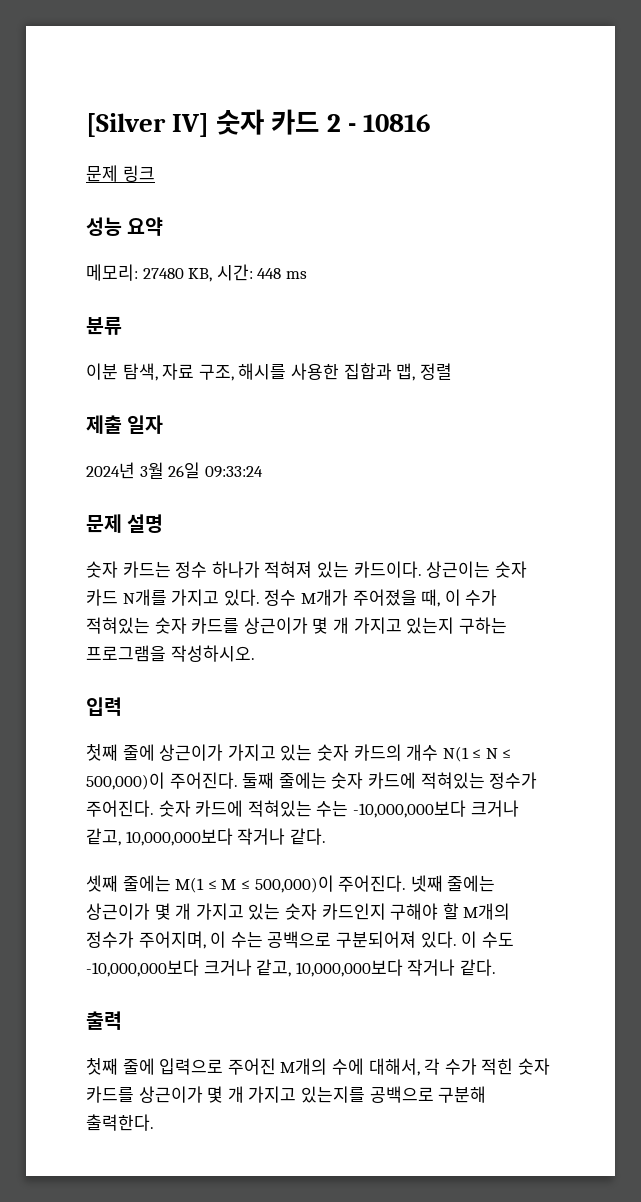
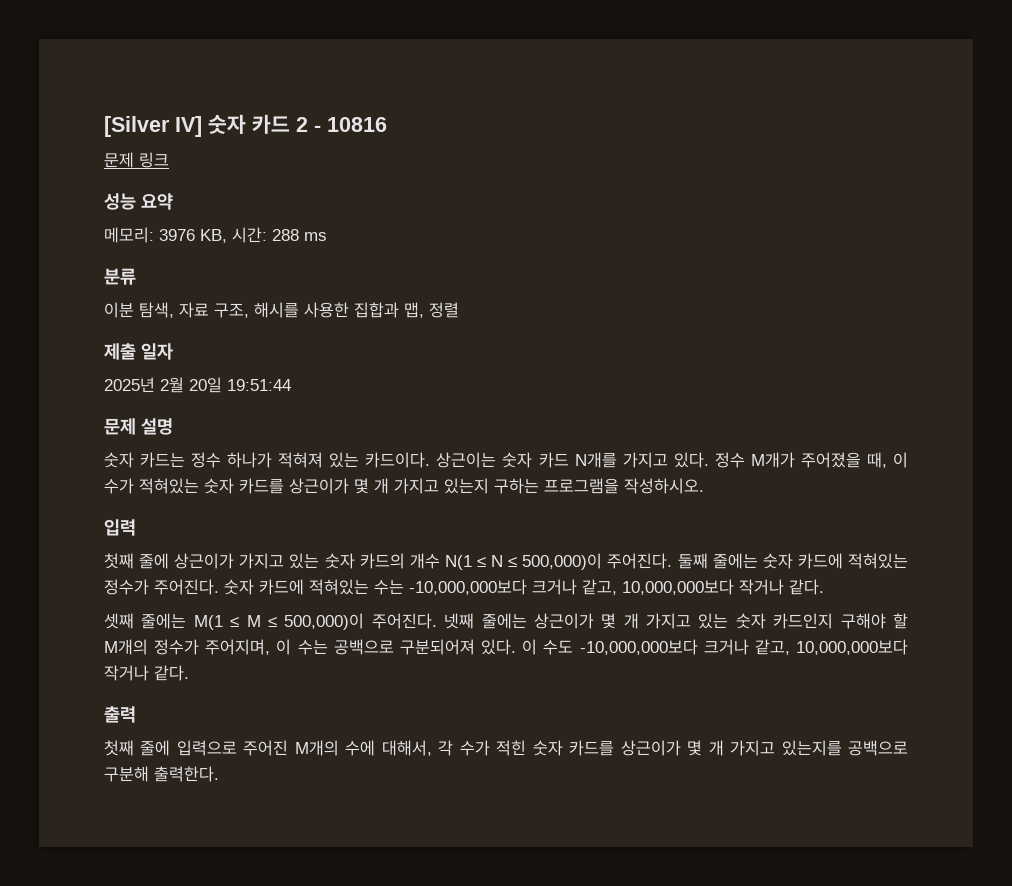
[142,268,184,279] 27480 -> [159,229,195,241] 3976
[257,268,282,279] 448 -> [272,229,299,241] 288
[86,462,263,479] 2024년 3월 26일 09:33:24 -> [104,377,291,393] 2025년 2월 20일 19:51:44

